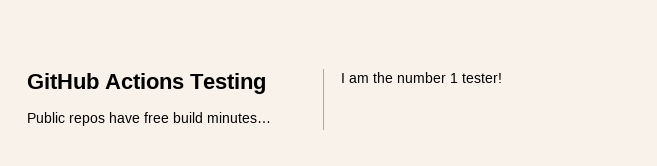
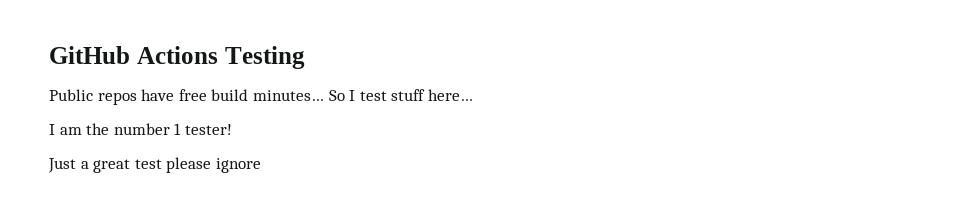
(271, 117) none -> [328,89,473,101] So I test stuff here…
(502, 78) none -> [48,157,261,173] // Just a great test please ignore

